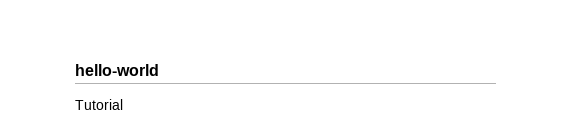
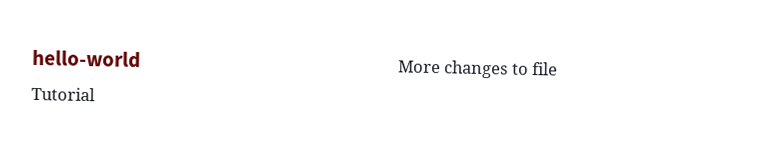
(123, 104) none -> [398,60,559,79] // More changes to file

